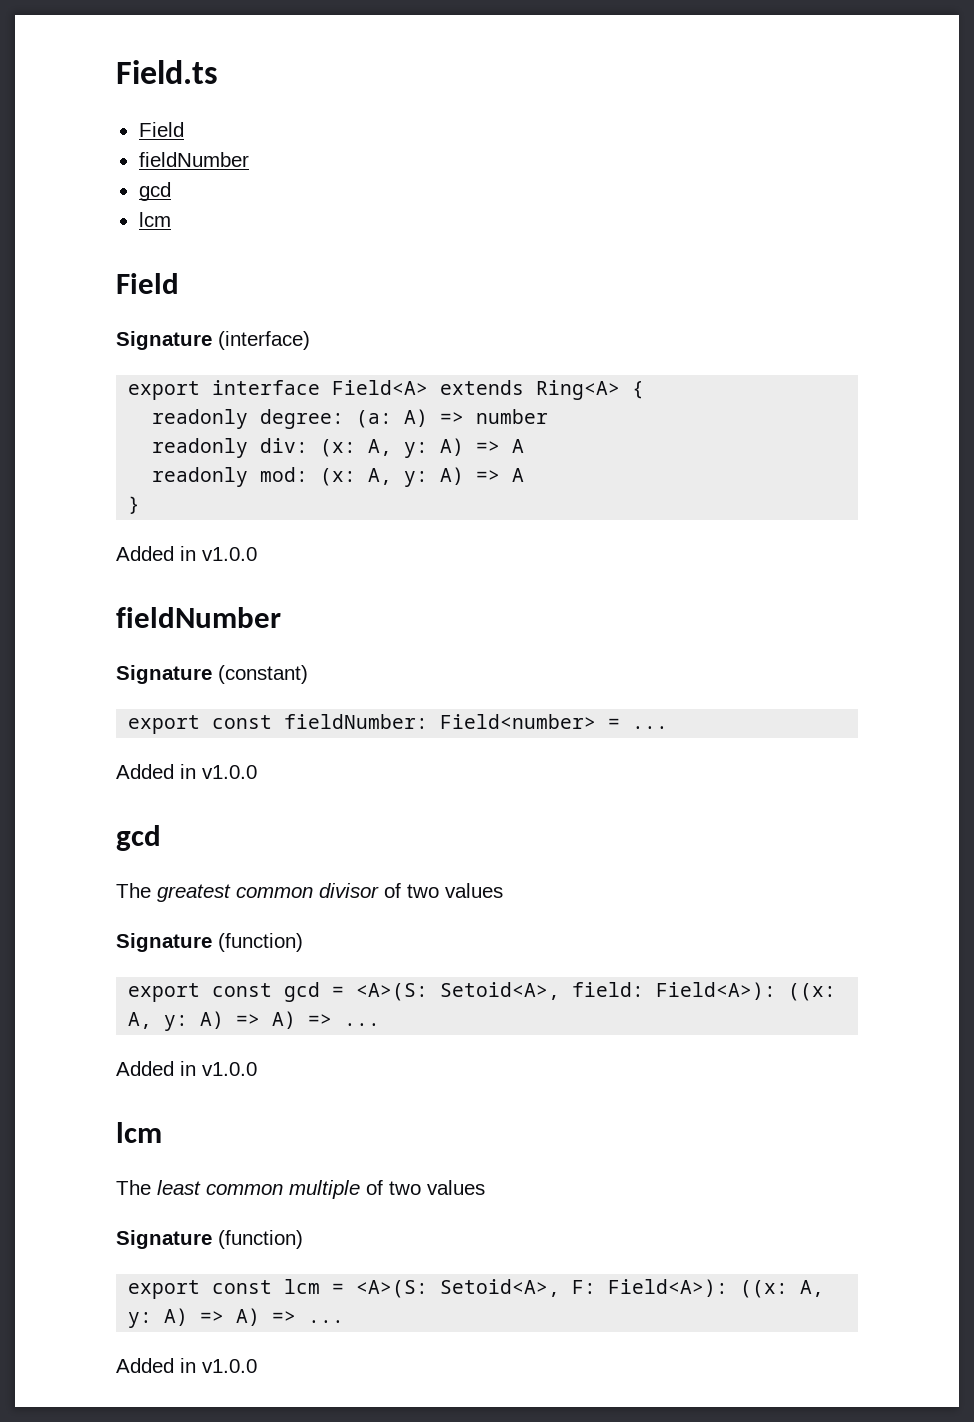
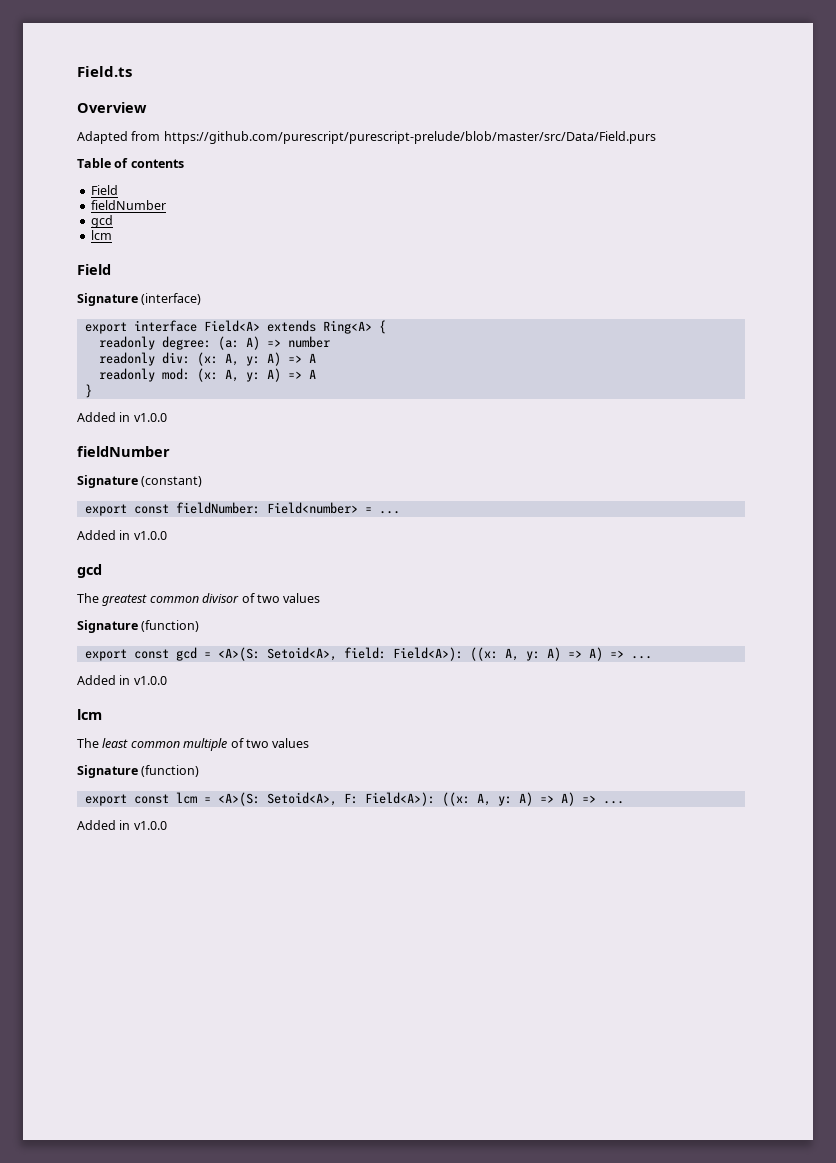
(218, 72) none -> [77,102,147,113] [77,131,656,144] [77,158,184,168] // Overview // Adapted from https://github.com/purescript/purescript-prelude/blob/master/src/Data/Field.purs // Table of contents

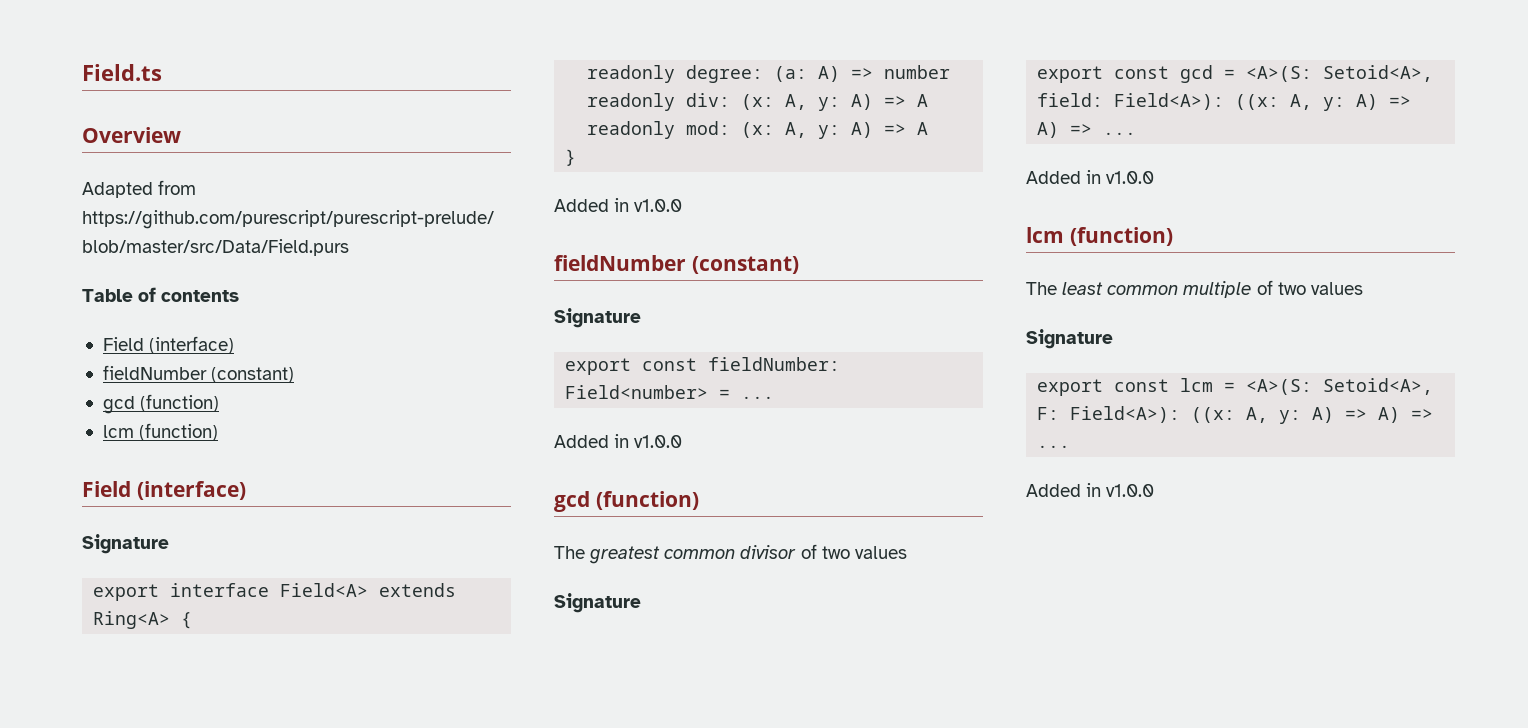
[90,200,166,210] [90,215,113,228] [90,230,112,240] [77,264,111,275] [77,293,202,306] // fieldNumber // gcd // lcm // Field // Signature (interface) -> [149,336,235,354] [102,365,295,383] [102,394,220,414] [102,423,219,441] [82,481,246,500] [82,534,169,554] (interface) // fieldNumber (constant) // gcd (function) // lcm (function) // Field (interface) // Signature
[77,475,203,488] // Signature (constant) -> [691,256,799,274] [554,308,641,328] (constant) // Signature
(102, 571) none -> [595,491,699,510] (function)
[141,620,200,632] (function) -> (641, 603) none
(102, 714) none -> [1069,227,1173,246] (function)
[141,765,200,777] (function) -> (1113, 339) none

